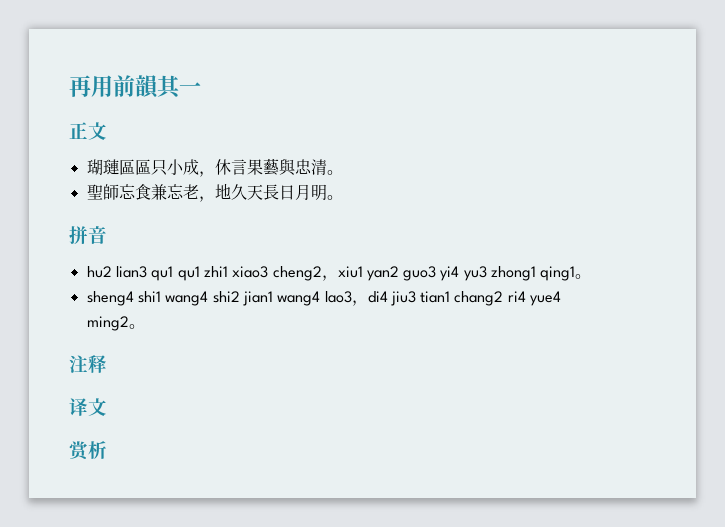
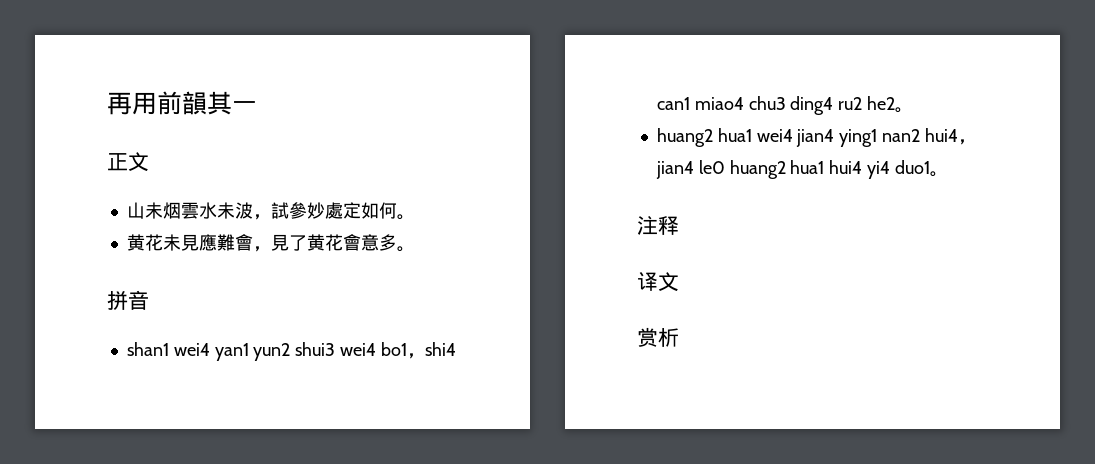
[86,158,343,177] [86,183,343,202] [69,226,107,245] [86,266,592,281] [86,291,562,306] [86,316,129,331] 瑚璉區區只小成，休言果藝與忠清。 // 聖師忘食兼忘老，地久天長日月明。 // 拼音 // hu2 lian3 qu1 qu1 zhi1 xiao3 cheng2，xiu1 yan2 guo3 yi4 yu3 zhong1 qing1。 // sheng4 shi1 wang4 shi2 jian1 wang4 lao3，di4 jiu3 tian1 chang2 ri4 yue4 ming2 -> [126,202,415,220] [126,234,415,252] [107,290,149,310] [126,342,456,361] [656,96,914,115] [656,128,976,147] [655,160,930,179] 山未烟雲水未波，試參妙處定如何。 // 黄花未見應難會，見了黄花會意多。 // 拼音 // shan1 wei4 yan1 yun2 shui3 wei4 bo1，shi4 can1 miao4 chu3 ding4 ru2 he2。 // huang2 hua1 wei4 jian4 ying1 nan2 hui4，jian4 le0 huang2 hua1 hui4 yi4 duo1

